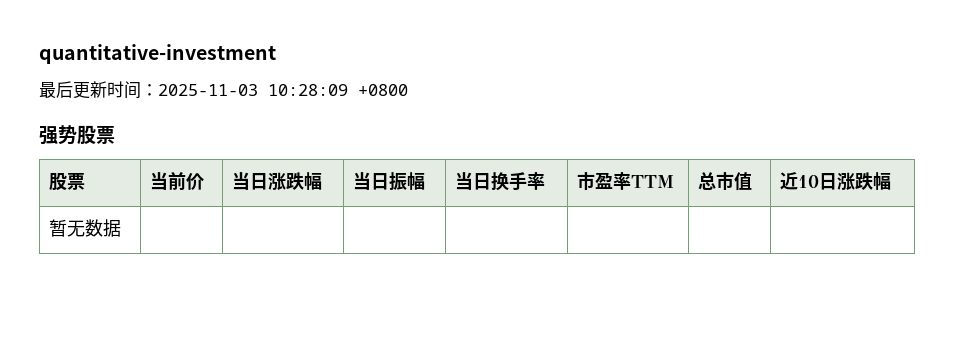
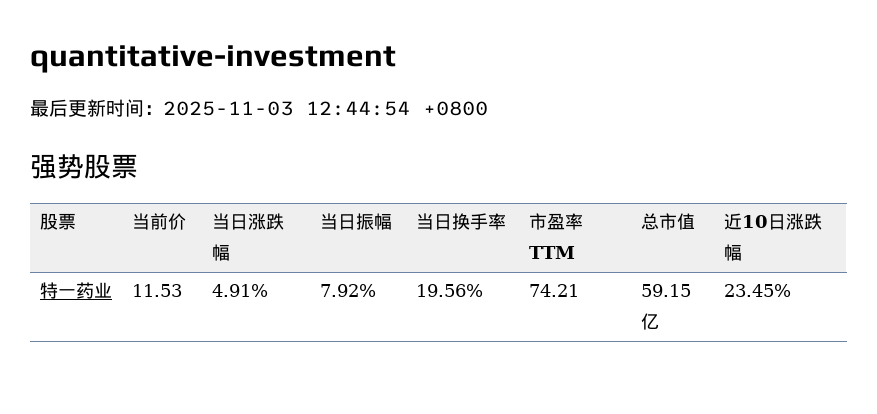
[268,84,348,96] 10:28:09 -> [306,101,410,116] 12:44:54
[49,219,122,237] 暂无数据 | | | | | | | -> [39,282,112,299] [131,284,182,297] [211,284,268,297] [319,284,376,297] [415,284,483,297] [528,284,579,297] [640,284,691,297] [640,313,659,330] [723,284,791,297] 特一药业 | 11.53 | 4.91% | 7.92% | 19.56% | 74.21 | 59.15亿 | 23.45%

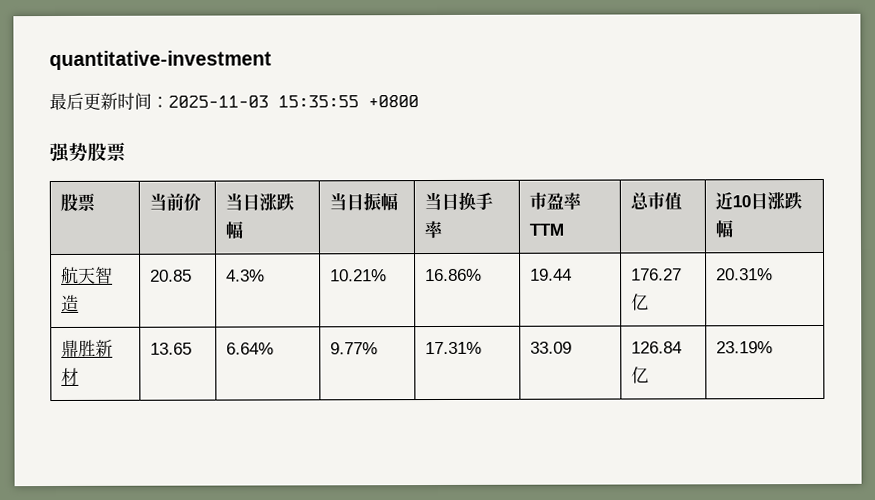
[306,101,410,116] 12:44:54 -> [278,95,359,108] 15:35:55
[39,282,112,299] [131,284,182,297] [211,284,268,297] [319,284,376,297] [415,284,483,297] [528,284,579,297] [640,284,691,297] [640,313,659,330] [723,284,791,297] 特一药业 | 11.53 | 4.91% | 7.92% | 19.56% | 74.21 | 59.15亿 | 23.45% -> [61,266,114,284] [61,294,80,312] [150,269,193,282] [226,269,266,282] [330,269,388,282] [425,268,483,282] [530,268,573,281] [631,268,683,281] [631,293,650,311] [716,268,774,281] [61,339,114,357] [61,367,80,386] [150,342,193,355] [226,342,275,355] [330,342,379,355] [425,341,483,355] [530,341,573,354] [631,341,683,354] [631,366,650,384] [716,341,774,354] 航天智造 | 20.85 | 4.3% | 10.21% | 16.86% | 19.44 | 176.27亿 | 20.31% // 鼎胜新材 | 13.65 | 6.64% | 9.77% | 17.31% | 33.09 | 126.84亿 | 23.19%

